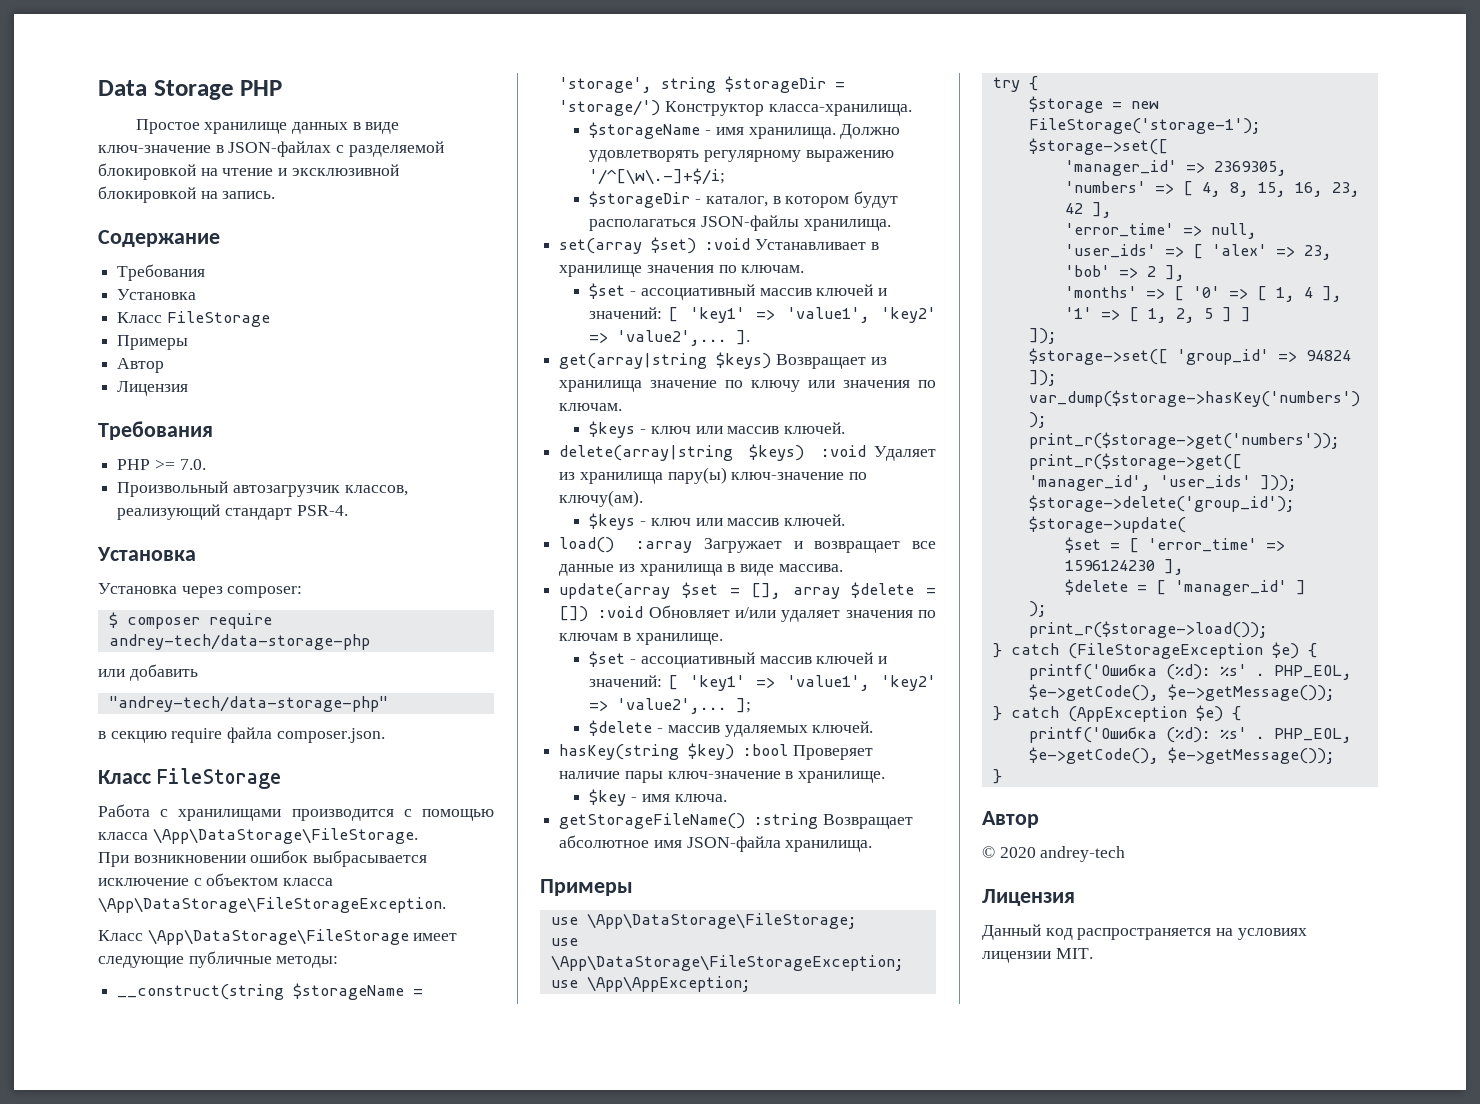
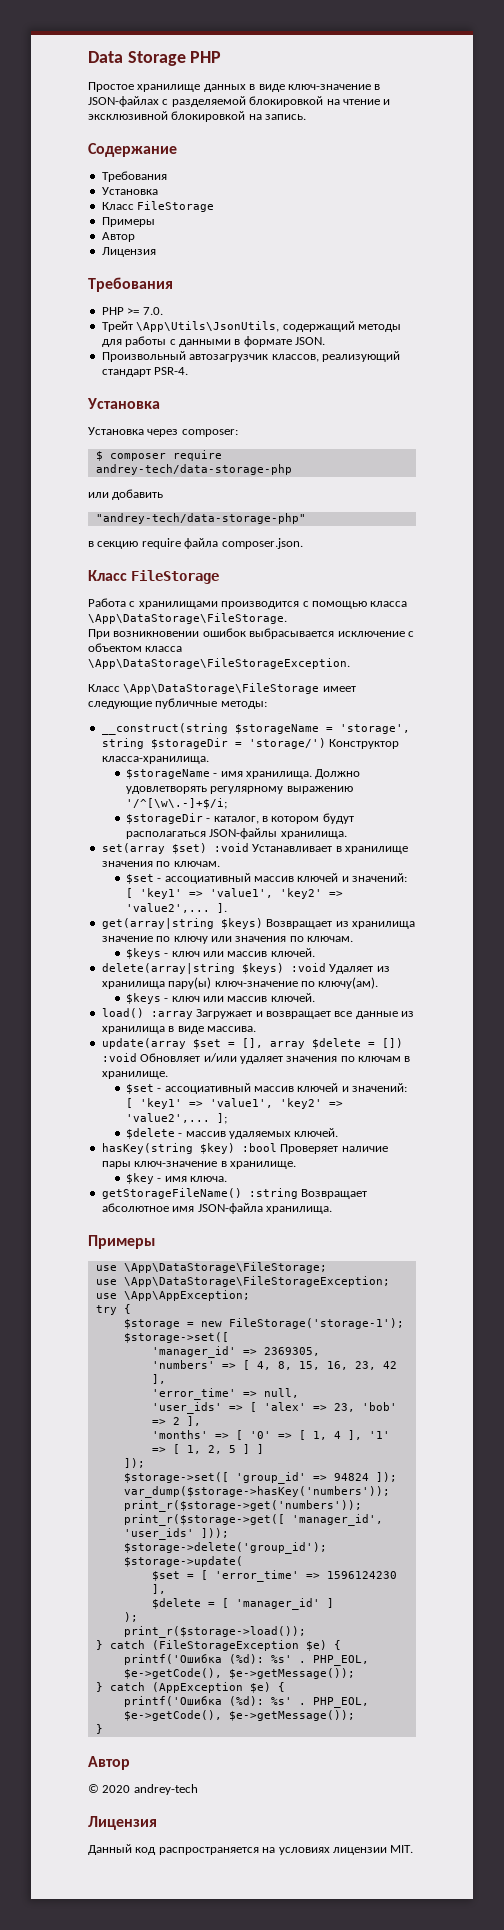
(206, 464) none -> [101,321,401,332] [101,336,325,347] // Трейт \App\Utils\JsonUtils, содержащий методы для работы c данными в формате JSON.

